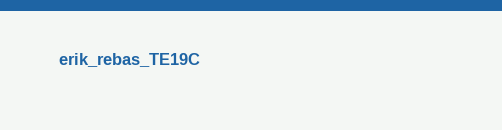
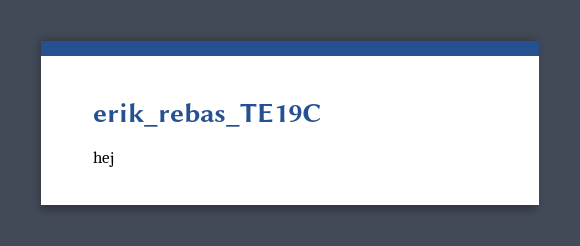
(200, 60) none -> [93,151,114,167] // hej

